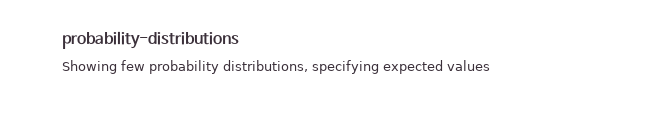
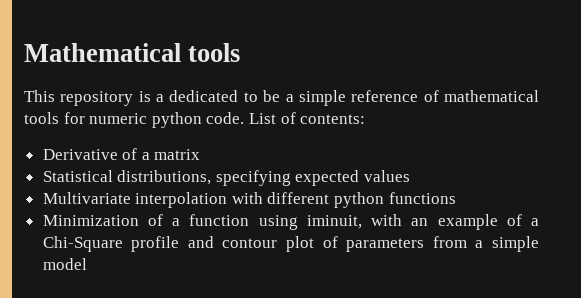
[62,31,239,49] [62,60,490,74] probability-distributions // Showing few probability distributions, specifying expected values -> [24,43,241,62] [24,90,540,106] [24,112,366,128] [42,148,201,160] [42,170,411,186] [42,192,456,208] [42,214,540,230] [42,236,540,252] [42,258,87,270] Mathematical tools // This repository is a dedicated to be a simple reference of mathematical tools for numeric python code. List of contents: // Derivative of a matrix // Statistical distributions, specifying expected values // Multivariate interpolation with different python functions // Minimization of a function using iminuit, with an example of a Chi-Square profile and contour plot of parameters from a simple model

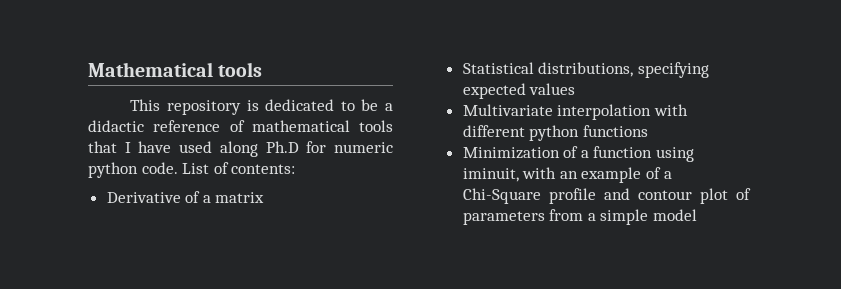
[156,94,165,102] a -> (259, 105) none
[298,90,346,106] simple -> [88,120,144,132] didactic
(59, 118) none -> [88,141,299,157] that I have used along Ph.D

